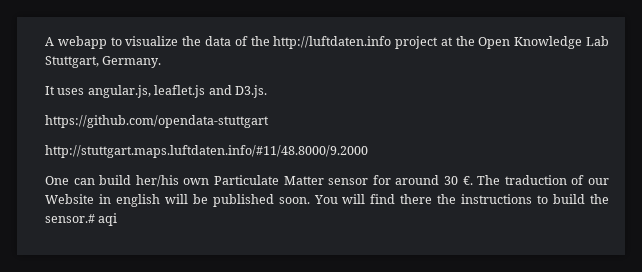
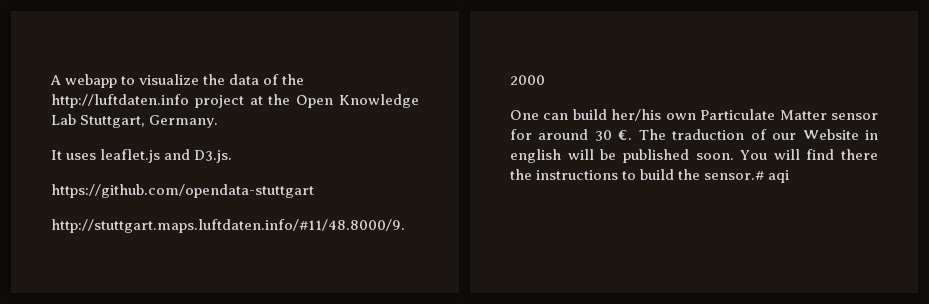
[87,85,151,98] angular.js, -> (97, 156) none

